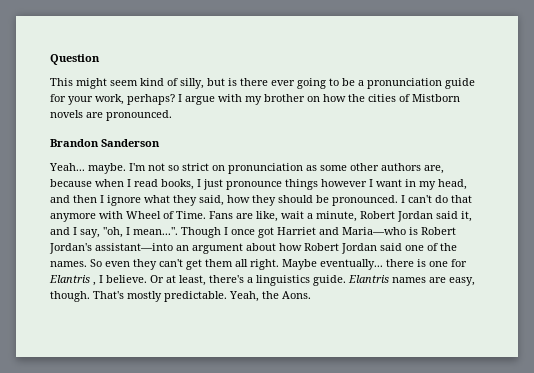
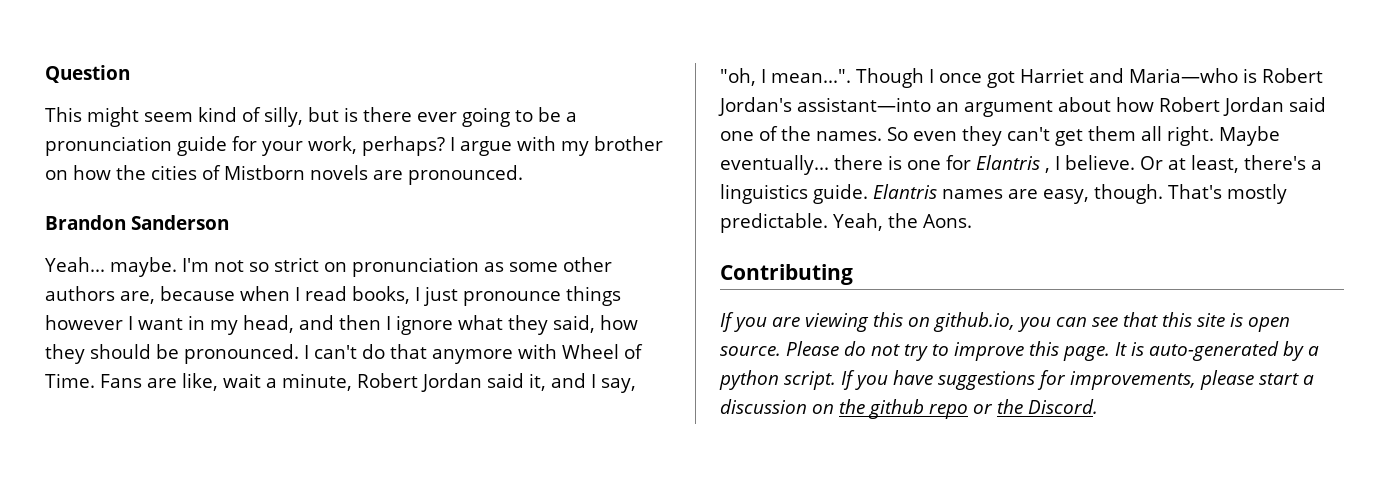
(311, 295) none -> [720,264,853,285] [720,312,1290,332] [720,341,1319,361] [719,370,1314,390] [720,399,1098,419] // Contributing // If you are viewing this on github.io, you can see that this site is open source. Please do not try to improve this page. It is auto-generated by a python script. If you have suggestions for improvements, please start a discussion on the github repo or the Discord.

